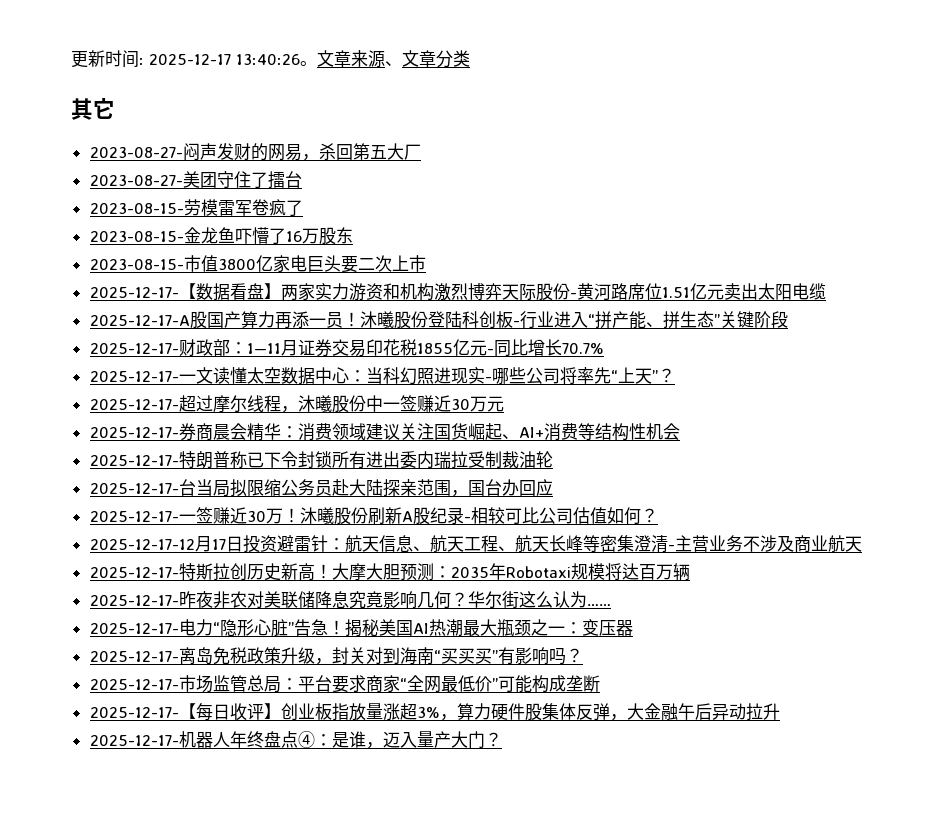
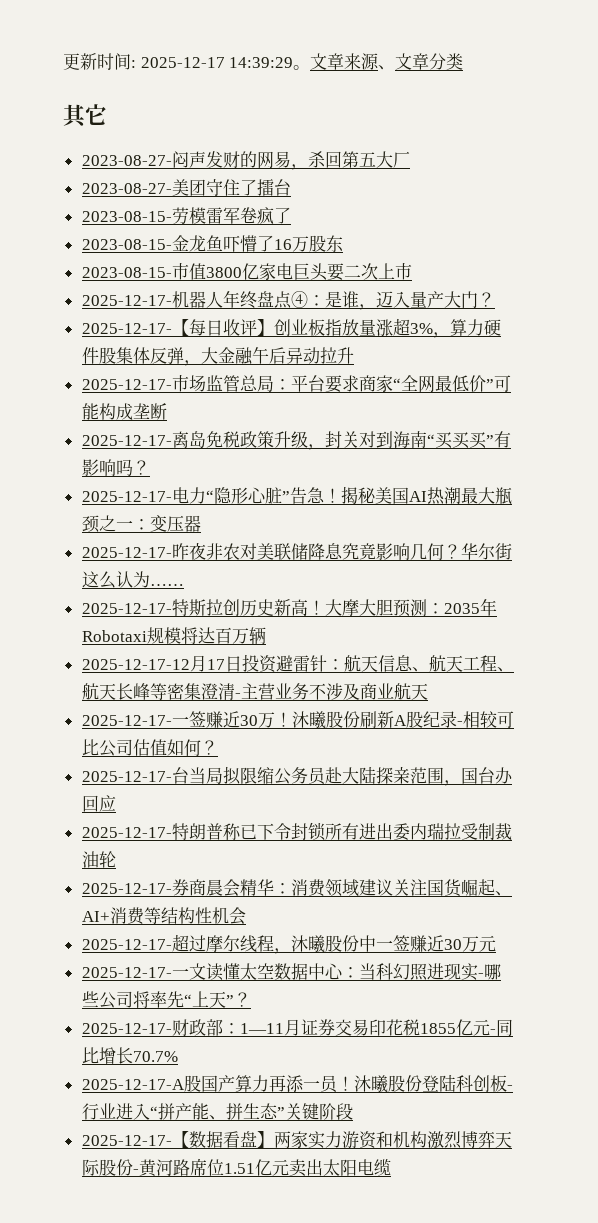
[236,54,300,65] 13:40:26 -> [229,57,294,68] 14:39:29
[178,283,826,301] [89,311,788,329] [89,339,604,357] [89,367,675,385] [89,395,504,413] [89,423,680,441] [89,451,553,469] [89,479,553,497] [89,507,658,525] 【数据看盘】两家实力游资和机构激烈博弈天际股份-黄河路席位1.51亿元卖出太阳电缆 // 2025-12-17-A股国产算力再添一员！沐曦股份登陆科创板-行业进入“拼产能、拼生态”关键阶段 // 2025-12-17-财政部：1—11月证券交易印花税1855亿元-同比增长70.7% // 2025-12-17-一文读懂太空数据中心：当科幻照进现实-哪些公司将率先“上天”？ // 2025-12-17-超过摩尔线程，沐曦股份中一签赚近30万元 // 2025-12-17-券商晨会精华：消费领域建议关注国货崛起、AI+消费等结构性机会 // 2025-12-17-特朗普称已下令封锁所有进出委内瑞拉受制裁油轮 // 2025-12-17-台当局拟限缩公务员赴大陆探亲范围，国台办回应 // 2025-12-17-一签赚近30万！沐曦股份刷新A股纪录-相较可比公司估值如何？ -> [171,290,495,310] [81,318,501,338] [81,347,354,366] [81,375,511,393] [81,403,167,420] [81,431,511,450] [81,459,150,476] [81,486,512,505] [81,515,201,533] [81,543,512,561] [81,571,184,589] [81,598,497,617] [81,627,266,645] 机器人年终盘点④：是谁，迈入量产大门？ // 2025-12-17-【每日收评】创业板指放量涨超3%，算力硬件股集体反弹，大金融午后异动拉升 // 2025-12-17-市场监管总局：平台要求商家“全网最低价”可能构成垄断 // 2025-12-17-离岛免税政策升级，封关对到海南“买买买”有影响吗？ // 2025-12-17-电力“隐形心脏”告急！揭秘美国AI热潮最大瓶颈之一：变压器 // 2025-12-17-昨夜非农对美联储降息究竟影响几何？华尔街这么认为…… // 2025-12-17-特斯拉创历史新高！大摩大胆预测：2035年Robotaxi规模将达百万辆
[178,563,690,581] [89,591,611,609] [89,619,633,637] [89,647,583,665] [89,675,600,693] [89,703,780,721] [89,731,502,749] 特斯拉创历史新高！大摩大胆预测：2035年Robotaxi规模将达百万辆 // 2025-12-17-昨夜非农对美联储降息究竟影响几何？华尔街这么认为…… // 2025-12-17-电力“隐形心脏”告急！揭秘美国AI热潮最大瓶颈之一：变压器 // 2025-12-17-离岛免税政策升级，封关对到海南“买买买”有影响吗？ // 2025-12-17-市场监管总局：平台要求商家“全网最低价”可能构成垄断 // 2025-12-17-【每日收评】创业板指放量涨超3%，算力硬件股集体反弹，大金融午后异动拉升 // 2025-12-17-机器人年终盘点④：是谁，迈入量产大门？ -> [171,711,514,729] [81,739,218,757] [81,766,513,786] [81,795,116,812] [81,822,512,841] [81,851,116,868] [81,879,512,897] [81,907,246,925] [81,934,496,954] [81,963,501,981] [81,991,251,1009] [81,1019,513,1036] [81,1047,178,1064] [81,1074,513,1093] [81,1103,353,1120] [81,1131,512,1149] [81,1158,391,1177] 一签赚近30万！沐曦股份刷新A股纪录-相较可比公司估值如何？ // 2025-12-17-台当局拟限缩公务员赴大陆探亲范围，国台办回应 // 2025-12-17-特朗普称已下令封锁所有进出委内瑞拉受制裁油轮 // 2025-12-17-券商晨会精华：消费领域建议关注国货崛起、AI+消费等结构性机会 // 2025-12-17-超过摩尔线程，沐曦股份中一签赚近30万元 // 2025-12-17-一文读懂太空数据中心：当科幻照进现实-哪些公司将率先“上天”？ // 2025-12-17-财政部：1—11月证券交易印花税1855亿元-同比增长70.7% // 2025-12-17-A股国产算力再添一员！沐曦股份登陆科创板-行业进入“拼产能、拼生态”关键阶段 // 2025-12-17-【数据看盘】两家实力游资和机构激烈博弈天际股份-黄河路席位1.51亿元卖出太阳电缆

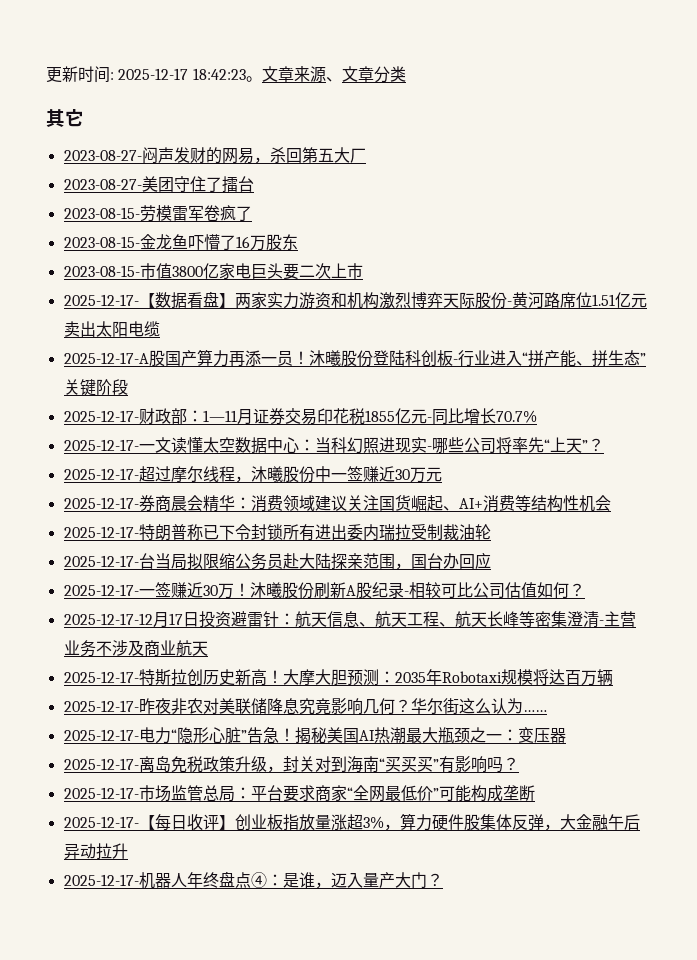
[229,57,294,68] 14:39:29 -> [192,68,246,80] 18:42:23
[171,290,495,310] [81,318,501,338] [81,347,354,366] [81,375,511,393] [81,403,167,420] [81,431,511,450] [81,459,150,476] [81,486,512,505] [81,515,201,533] [81,543,512,561] [81,571,184,589] [81,598,497,617] [81,627,266,645] 机器人年终盘点④：是谁，迈入量产大门？ // 2025-12-17-【每日收评】创业板指放量涨超3%，算力硬件股集体反弹，大金融午后异动拉升 // 2025-12-17-市场监管总局：平台要求商家“全网最低价”可能构成垄断 // 2025-12-17-离岛免税政策升级，封关对到海南“买买买”有影响吗？ // 2025-12-17-电力“隐形心脏”告急！揭秘美国AI热潮最大瓶颈之一：变压器 // 2025-12-17-昨夜非农对美联储降息究竟影响几何？华尔街这么认为…… // 2025-12-17-特斯拉创历史新高！大摩大胆预测：2035年Robotaxi规模将达百万辆 -> [138,291,647,309] [63,321,160,337] [63,349,646,367] [63,379,128,396] [63,408,537,425] [63,437,604,454] [63,466,442,483] [63,495,611,512] [63,524,491,541] [63,552,491,570] [63,582,585,599] 【数据看盘】两家实力游资和机构激烈博弈天际股份-黄河路席位1.51亿元卖出太阳电缆 // 2025-12-17-A股国产算力再添一员！沐曦股份登陆科创板-行业进入“拼产能、拼生态”关键阶段 // 2025-12-17-财政部：1—11月证券交易印花税1855亿元-同比增长70.7% // 2025-12-17-一文读懂太空数据中心：当科幻照进现实-哪些公司将率先“上天”？ // 2025-12-17-超过摩尔线程，沐曦股份中一签赚近30万元 // 2025-12-17-券商晨会精华：消费领域建议关注国货崛起、AI+消费等结构性机会 // 2025-12-17-特朗普称已下令封锁所有进出委内瑞拉受制裁油轮 // 2025-12-17-台当局拟限缩公务员赴大陆探亲范围，国台办回应 // 2025-12-17-一签赚近30万！沐曦股份刷新A股纪录-相较可比公司估值如何？
[171,711,514,729] [81,739,218,757] [81,766,513,786] [81,795,116,812] [81,822,512,841] [81,851,116,868] [81,879,512,897] [81,907,246,925] [81,934,496,954] [81,963,501,981] [81,991,251,1009] [81,1019,513,1036] [81,1047,178,1064] [81,1074,513,1093] [81,1103,353,1120] [81,1131,512,1149] [81,1158,391,1177] 一签赚近30万！沐曦股份刷新A股纪录-相较可比公司估值如何？ // 2025-12-17-台当局拟限缩公务员赴大陆探亲范围，国台办回应 // 2025-12-17-特朗普称已下令封锁所有进出委内瑞拉受制裁油轮 // 2025-12-17-券商晨会精华：消费领域建议关注国货崛起、AI+消费等结构性机会 // 2025-12-17-超过摩尔线程，沐曦股份中一签赚近30万元 // 2025-12-17-一文读懂太空数据中心：当科幻照进现实-哪些公司将率先“上天”？ // 2025-12-17-财政部：1—11月证券交易印花税1855亿元-同比增长70.7% // 2025-12-17-A股国产算力再添一员！沐曦股份登陆科创板-行业进入“拼产能、拼生态”关键阶段 // 2025-12-17-【数据看盘】两家实力游资和机构激烈博弈天际股份-黄河路席位1.51亿元卖出太阳电缆 -> [138,669,613,686] [63,698,547,715] [63,726,566,744] [63,756,519,773] [63,785,535,802] [63,813,640,831] [63,843,128,860] [63,871,443,889] 特斯拉创历史新高！大摩大胆预测：2035年Robotaxi规模将达百万辆 // 2025-12-17-昨夜非农对美联储降息究竟影响几何？华尔街这么认为…… // 2025-12-17-电力“隐形心脏”告急！揭秘美国AI热潮最大瓶颈之一：变压器 // 2025-12-17-离岛免税政策升级，封关对到海南“买买买”有影响吗？ // 2025-12-17-市场监管总局：平台要求商家“全网最低价”可能构成垄断 // 2025-12-17-【每日收评】创业板指放量涨超3%，算力硬件股集体反弹，大金融午后异动拉升 // 2025-12-17-机器人年终盘点④：是谁，迈入量产大门？

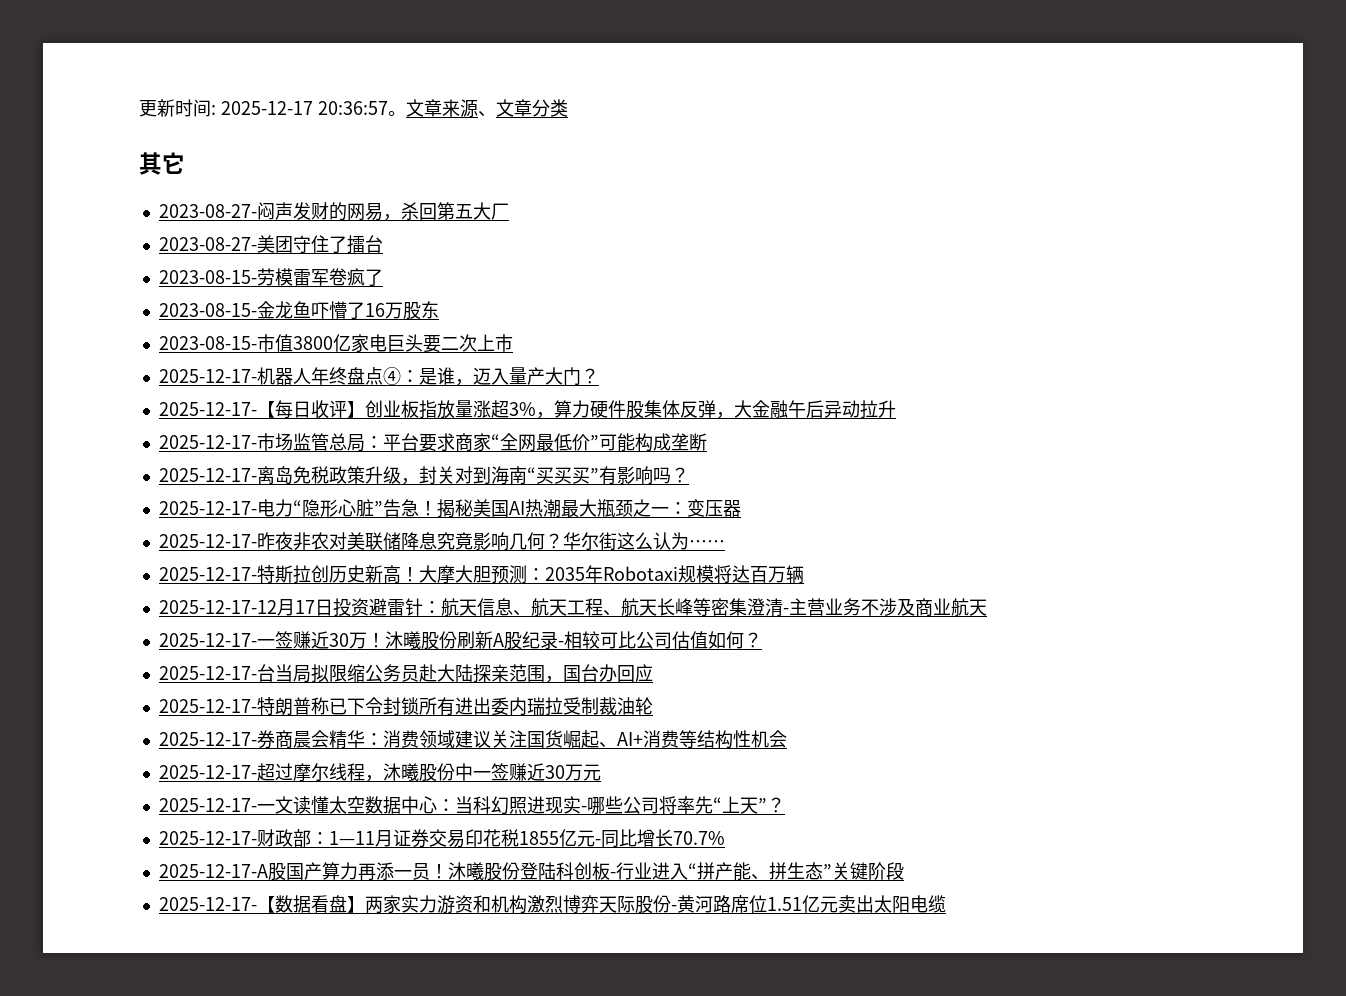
[192,68,246,80] 18:42:23 -> [317,101,388,115] 20:36:57
[138,291,647,309] [63,321,160,337] [63,349,646,367] [63,379,128,396] [63,408,537,425] [63,437,604,454] [63,466,442,483] [63,495,611,512] [63,524,491,541] [63,552,491,570] [63,582,585,599] 【数据看盘】两家实力游资和机构激烈博弈天际股份-黄河路席位1.51亿元卖出太阳电缆 // 2025-12-17-A股国产算力再添一员！沐曦股份登陆科创板-行业进入“拼产能、拼生态”关键阶段 // 2025-12-17-财政部：1—11月证券交易印花税1855亿元-同比增长70.7% // 2025-12-17-一文读懂太空数据中心：当科幻照进现实-哪些公司将率先“上天”？ // 2025-12-17-超过摩尔线程，沐曦股份中一签赚近30万元 // 2025-12-17-券商晨会精华：消费领域建议关注国货崛起、AI+消费等结构性机会 // 2025-12-17-特朗普称已下令封锁所有进出委内瑞拉受制裁油轮 // 2025-12-17-台当局拟限缩公务员赴大陆探亲范围，国台办回应 // 2025-12-17-一签赚近30万！沐曦股份刷新A股纪录-相较可比公司估值如何？ -> [256,367,599,386] [158,400,896,419] [158,433,707,452] [158,466,689,485] [158,499,741,518] [158,532,725,551] [158,565,804,584] 机器人年终盘点④：是谁，迈入量产大门？ // 2025-12-17-【每日收评】创业板指放量涨超3%，算力硬件股集体反弹，大金融午后异动拉升 // 2025-12-17-市场监管总局：平台要求商家“全网最低价”可能构成垄断 // 2025-12-17-离岛免税政策升级，封关对到海南“买买买”有影响吗？ // 2025-12-17-电力“隐形心脏”告急！揭秘美国AI热潮最大瓶颈之一：变压器 // 2025-12-17-昨夜非农对美联储降息究竟影响几何？华尔街这么认为…… // 2025-12-17-特斯拉创历史新高！大摩大胆预测：2035年Robotaxi规模将达百万辆
[138,669,613,686] [63,698,547,715] [63,726,566,744] [63,756,519,773] [63,785,535,802] [63,813,640,831] [63,843,128,860] [63,871,443,889] 特斯拉创历史新高！大摩大胆预测：2035年Robotaxi规模将达百万辆 // 2025-12-17-昨夜非农对美联储降息究竟影响几何？华尔街这么认为…… // 2025-12-17-电力“隐形心脏”告急！揭秘美国AI热潮最大瓶颈之一：变压器 // 2025-12-17-离岛免税政策升级，封关对到海南“买买买”有影响吗？ // 2025-12-17-市场监管总局：平台要求商家“全网最低价”可能构成垄断 // 2025-12-17-【每日收评】创业板指放量涨超3%，算力硬件股集体反弹，大金融午后异动拉升 // 2025-12-17-机器人年终盘点④：是谁，迈入量产大门？ -> [256,631,762,650] [158,664,653,683] [158,697,653,716] [158,730,787,749] [158,763,601,782] [158,796,785,815] [158,829,725,848] [158,862,904,881] [158,895,946,914] 一签赚近30万！沐曦股份刷新A股纪录-相较可比公司估值如何？ // 2025-12-17-台当局拟限缩公务员赴大陆探亲范围，国台办回应 // 2025-12-17-特朗普称已下令封锁所有进出委内瑞拉受制裁油轮 // 2025-12-17-券商晨会精华：消费领域建议关注国货崛起、AI+消费等结构性机会 // 2025-12-17-超过摩尔线程，沐曦股份中一签赚近30万元 // 2025-12-17-一文读懂太空数据中心：当科幻照进现实-哪些公司将率先“上天”？ // 2025-12-17-财政部：1—11月证券交易印花税1855亿元-同比增长70.7% // 2025-12-17-A股国产算力再添一员！沐曦股份登陆科创板-行业进入“拼产能、拼生态”关键阶段 // 2025-12-17-【数据看盘】两家实力游资和机构激烈博弈天际股份-黄河路席位1.51亿元卖出太阳电缆

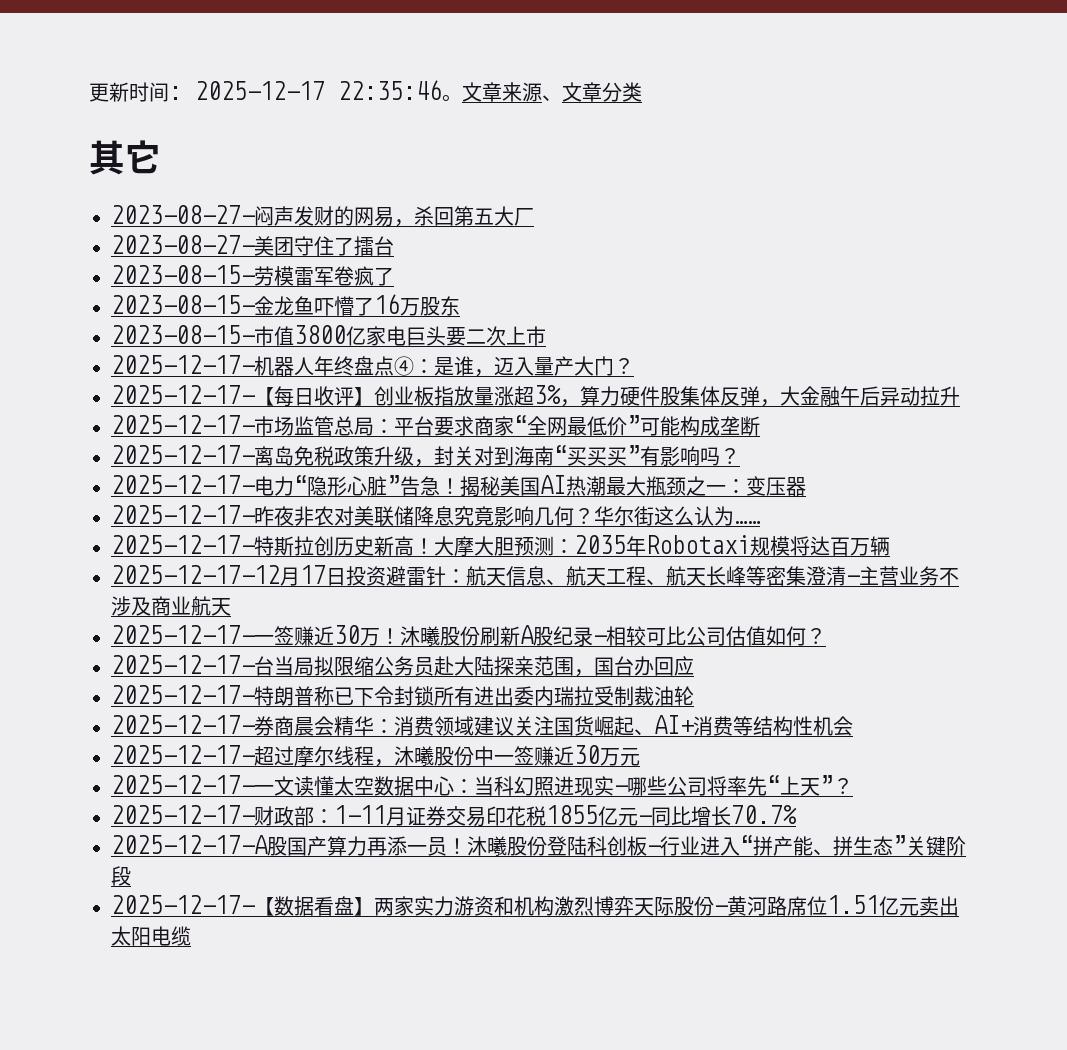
[317,101,388,115] 20:36:57 -> [338,80,442,100] 22:35:46

